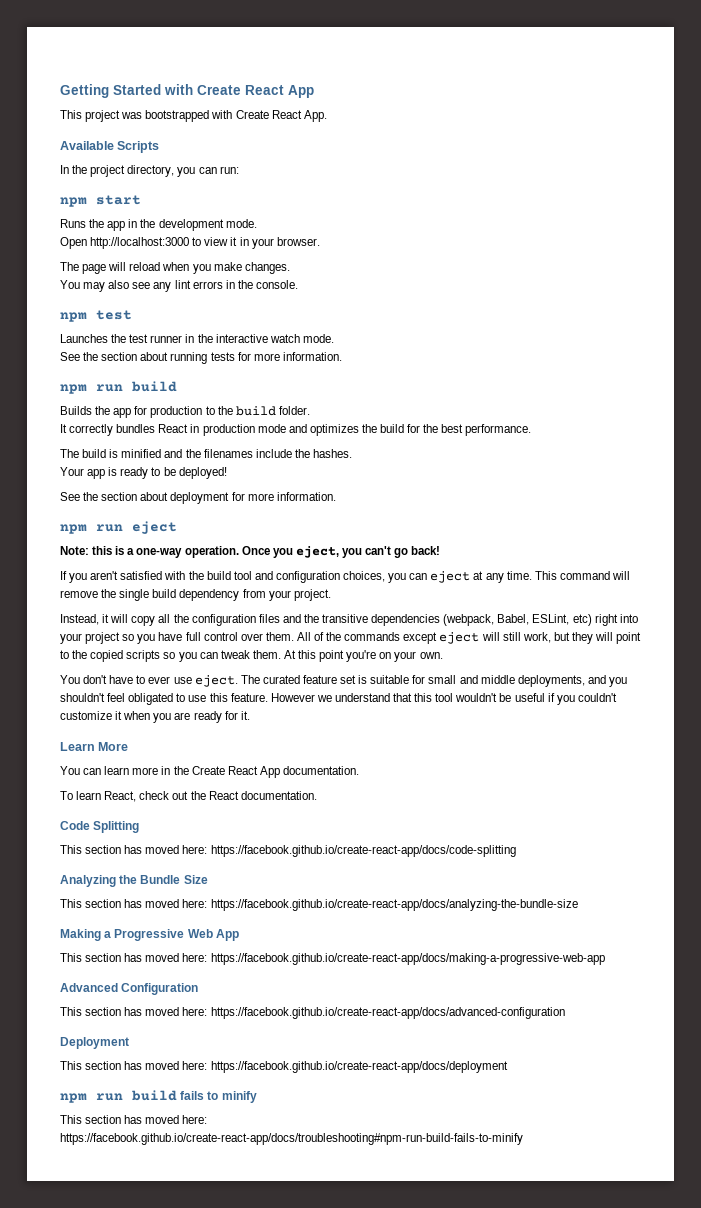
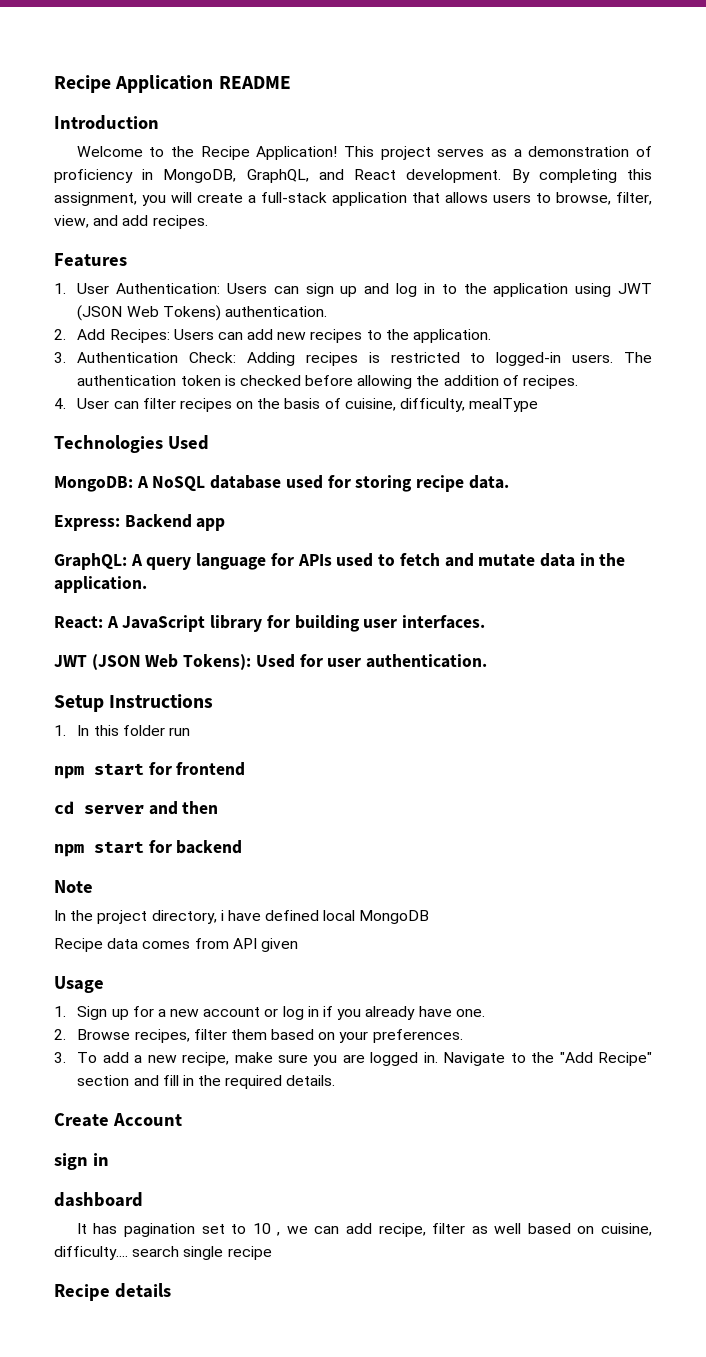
[60,84,314,98] [60,110,327,122] [60,141,160,153] [60,165,239,177] [60,195,141,207] [60,219,257,231] [60,237,320,249] [60,262,290,274] [60,280,298,292] [60,310,132,322] [60,334,334,343] [60,352,342,364] [60,381,177,394] [60,406,310,418] [60,424,532,436] [60,449,352,458] [60,467,227,479] [60,492,336,504] [60,521,177,534] [60,546,441,558] [60,571,630,583] [60,589,331,601] [60,614,638,626] [60,632,642,644] [60,650,443,662] [60,675,627,687] [60,693,617,705] [60,711,250,723] [60,742,129,751] [60,766,359,778] [60,791,317,802] [60,821,140,833] [60,845,516,857] [60,875,208,887] [60,899,578,911] [60,929,239,941] [60,953,605,965] [60,983,199,995] [60,1007,565,1019] [60,1037,129,1049] [60,1061,508,1073] [60,1090,257,1103] [60,1115,208,1124] [60,1133,523,1145] Getting Started with Create React App // This project was bootstrapped with Create React App. // Available Scripts // In the project directory, you can run: // npm start // Runs the app in the development mode. // Open http://localhost:3000 to view it in your browser. // The page will reload when you make changes. // You may also see any lint errors in the console. // npm test // Launches the test runner in the interactive watch mode. // See the section about running tests for more information. // npm run build // Builds the app for production to the build folder. // It correctly bundles React in production mode and optimizes the build for the best performance. // The build is minified and the filenames include the hashes. // Your app is ready to be deployed! // See the section about deployment for more information. // npm run eject // Note: this is a one-way operation. Once you eject, you can't go back! // If you aren't satisfied with the build tool and configuration choices, you can eject at any time. This command will remove the single build dependency from your project. // Instead, it will copy all the configuration files and the transitive dependencies (webpack, Babel, ESLint, etc) right into your project so you have full control over them. All of the commands except eject will still work, but they will point to the copied scripts so you can tweak them. At this point you're on your own. // You don't have to ever use eject. The curated feature set is suitable for small and middle deployments, and you shouldn't feel obligated to use this feature. However we understand that this tool wouldn't be useful if you couldn't customize it when you are ready for it. // Learn More // You can learn more in the Create React App documentation. // To learn React, check out the React documentation. // Code Splitting // This section has moved here: https://facebook.github.io/create-react-app/docs/code-splitting // Analyzing the Bundle Size // This section has moved here: https://facebook.github.io/create-react-app/docs/analyzing-the-bundle-size // Making a Progressive Web App // This section has moved here: https://facebook.github.io/create-react-app/docs/making-a-progressive-web-app // Advanced Configuration // This section has moved here: https://facebook.github.io/create-react-app/docs/advanced-configuration // Deployment // This section has moved here: https://facebook.github.io/create-react-app/docs/deployment // npm run build fails to minify // This section has moved here: https://facebook.github.io/create-react-app/docs/troubleshooting#npm-run-build-fails-to-minify -> [54,75,291,93] [54,115,159,130] [76,146,653,160] [54,169,652,183] [54,192,652,206] [54,215,208,229] [54,253,127,267] [54,283,652,297] [77,305,327,321] [54,329,492,343] [54,352,652,366] [77,375,579,389] [54,398,539,412] [54,435,209,453] [54,475,509,492] [54,514,226,531] [54,553,626,570] [54,576,147,593] [54,615,486,632] [54,654,488,670] [54,694,214,712] [54,725,190,736] [54,762,246,779] [54,801,219,815] [54,840,243,857] [54,880,93,893] [54,910,430,924] [54,938,298,952] [54,976,104,993] [54,1006,485,1020] [54,1029,463,1043] [54,1052,653,1066] [77,1075,336,1089] [54,1113,182,1127] [54,1153,109,1170] [54,1192,143,1207] [76,1223,653,1237] [54,1246,272,1260] [54,1283,171,1301] Recipe Application README // Introduction // Welcome to the Recipe Application! This project serves as a demonstration of proficiency in MongoDB, GraphQL, and React development. By completing this assignment, you will create a full-stack application that allows users to browse, filter, view, and add recipes. // Features // 1. User Authentication: Users can sign up and log in to the application using JWT (JSON Web Tokens) authentication. // 2. Add Recipes: Users can add new recipes to the application. // 3. Authentication Check: Adding recipes is restricted to logged-in users. The authentication token is checked before allowing the addition of recipes. // 4. User can filter recipes on the basis of cuisine, difficulty, mealType // Technologies Used // MongoDB: A NoSQL database used for storing recipe data. // Express: Backend app // GraphQL: A query language for APIs used to fetch and mutate data in the application. // React: A JavaScript library for building user interfaces. // JWT (JSON Web Tokens): Used for user authentication. // Setup Instructions // 1. In this folder run // npm start for frontend // cd server and then // npm start for backend // Note // In the project directory, i have defined local MongoDB // Recipe data comes from API given // Usage // 1. Sign up for a new account or log in if you already have one. // 2. Browse recipes, filter them based on your preferences. // 3. To add a new recipe, make sure you are logged in. Navigate to the "Add Recipe" section and fill in the required details. // Create Account // sign in // dashboard // It has pagination set to 10 , we can add recipe, filter as well based on cuisine, difficulty.... search single recipe // Recipe details

